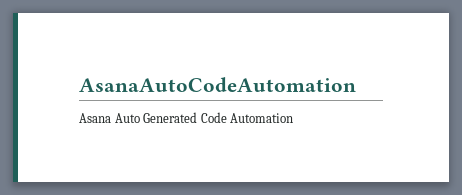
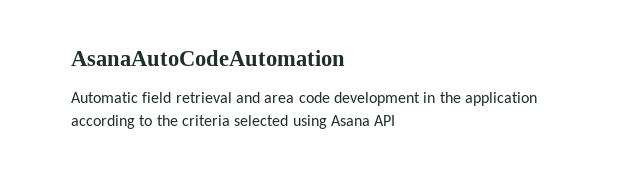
[79,112,294,123] Asana Auto Generated Code Automation -> [71,92,537,106] [71,115,396,129] Automatic field retrieval and area code development in the application according to the criteria selected using Asana API

